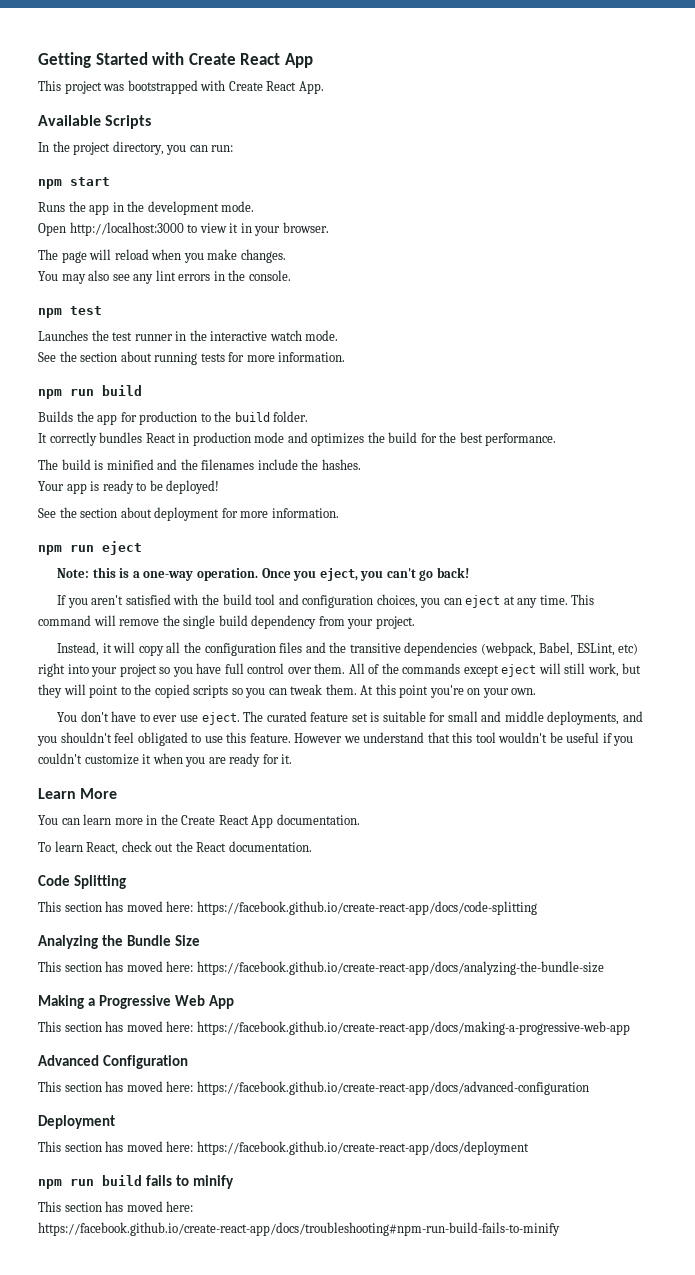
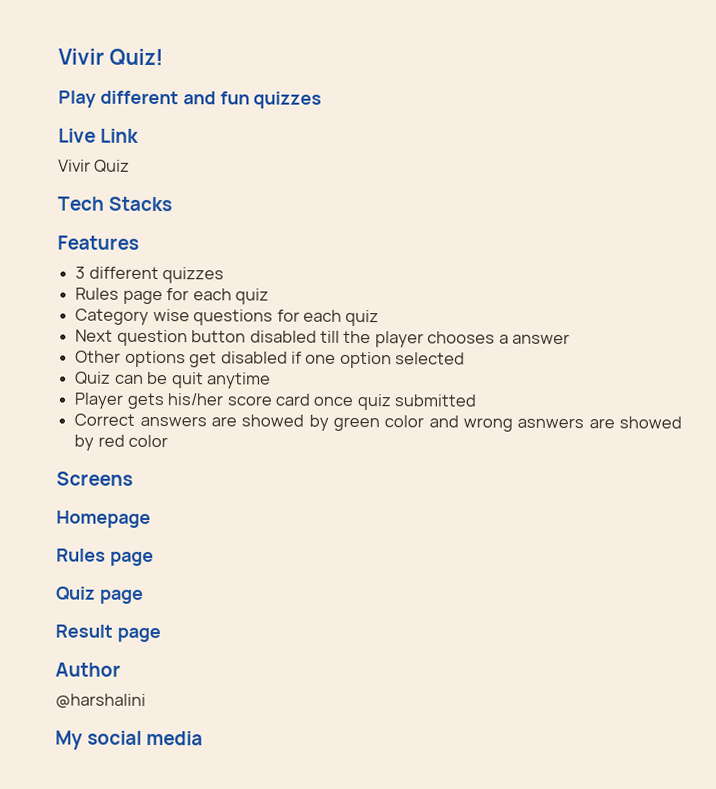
[38,52,313,68] [38,80,324,94] [38,115,152,129] [38,141,234,155] [38,177,110,189] [38,201,255,215] [38,222,329,236] [38,249,286,263] [38,270,291,284] [38,306,102,318] [38,330,339,341] [38,351,346,365] [38,385,142,399] [38,411,309,425] [38,432,557,446] [38,459,361,470] [38,480,220,494] [38,507,339,521] [38,541,142,555] [57,567,469,581] [57,594,595,608] [38,615,415,629] [57,642,639,656] [38,663,642,677] [38,684,537,698] [57,711,643,725] [37,732,634,746] [38,753,293,767] [38,788,118,799] [38,814,360,828] [38,841,312,855] [38,875,126,889] [38,901,537,915] [38,935,200,949] [38,961,604,975] [38,995,234,1009] [38,1021,630,1035] [38,1055,188,1069] [38,1081,589,1095] [38,1115,115,1129] [38,1141,529,1155] [38,1175,234,1189] [38,1201,194,1212] [38,1222,560,1236] Getting Started with Create React App // This project was bootstrapped with Create React App. // Available Scripts // In the project directory, you can run: // npm start // Runs the app in the development mode. // Open http://localhost:3000 to view it in your browser. // The page will reload when you make changes. // You may also see any lint errors in the console. // npm test // Launches the test runner in the interactive watch mode. // See the section about running tests for more information. // npm run build // Builds the app for production to the build folder. // It correctly bundles React in production mode and optimizes the build for the best performance. // The build is minified and the filenames include the hashes. // Your app is ready to be deployed! // See the section about deployment for more information. // npm run eject // Note: this is a one-way operation. Once you eject, you can't go back! // If you aren't satisfied with the build tool and configuration choices, you can eject at any time. This command will remove the single build dependency from your project. // Instead, it will copy all the configuration files and the transitive dependencies (webpack, Babel, ESLint, etc) right into your project so you have full control over them. All of the commands except eject will still work, but they will point to the copied scripts so you can tweak them. At this point you're on your own. // You don't have to ever use eject. The curated feature set is suitable for small and middle deployments, and you shouldn't feel obligated to use this feature. However we understand that this tool wouldn't be useful if you couldn't customize it when you are ready for it. // Learn More // You can learn more in the Create React App documentation. // To learn React, check out the React documentation. // Code Splitting // This section has moved here: https://facebook.github.io/create-react-app/docs/code-splitting // Analyzing the Bundle Size // This section has moved here: https://facebook.github.io/create-react-app/docs/analyzing-the-bundle-size // Making a Progressive Web App // This section has moved here: https://facebook.github.io/create-react-app/docs/making-a-progressive-web-app // Advanced Configuration // This section has moved here: https://facebook.github.io/create-react-app/docs/advanced-configuration // Deployment // This section has moved here: https://facebook.github.io/create-react-app/docs/deployment // npm run build fails to minify // This section has moved here: https://facebook.github.io/create-react-app/docs/troubleshooting#npm-run-build-fails-to-minify -> [58,48,164,67] [58,90,323,109] [58,128,140,143] [58,159,131,172] [57,196,173,212] [57,235,139,250] [75,266,225,284] [75,287,269,305] [75,308,380,327] [75,329,571,348] [75,350,466,369] [75,371,271,389] [74,392,478,411] [74,413,683,432] [74,434,169,451] [56,471,133,486] [56,510,151,528] [56,548,154,567] [55,586,144,604] [55,624,161,643] [55,662,121,677] [55,693,146,709] [55,730,204,750] Vivir Quiz! // Play different and fun quizzes // Live Link // Vivir Quiz // Tech Stacks // Features // 3 different quizzes // Rules page for each quiz // Category wise questions for each quiz // Next question button disabled till the player chooses a answer // Other options get disabled if one option selected // Quiz can be quit anytime // Player gets his/her score card once quiz submitted // Correct answers are showed by green color and wrong asnwers are showed by red color // Screens // Homepage // Rules page // Quiz page // Result page // Author // @harshalini // My social media

